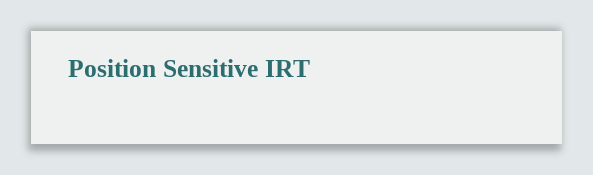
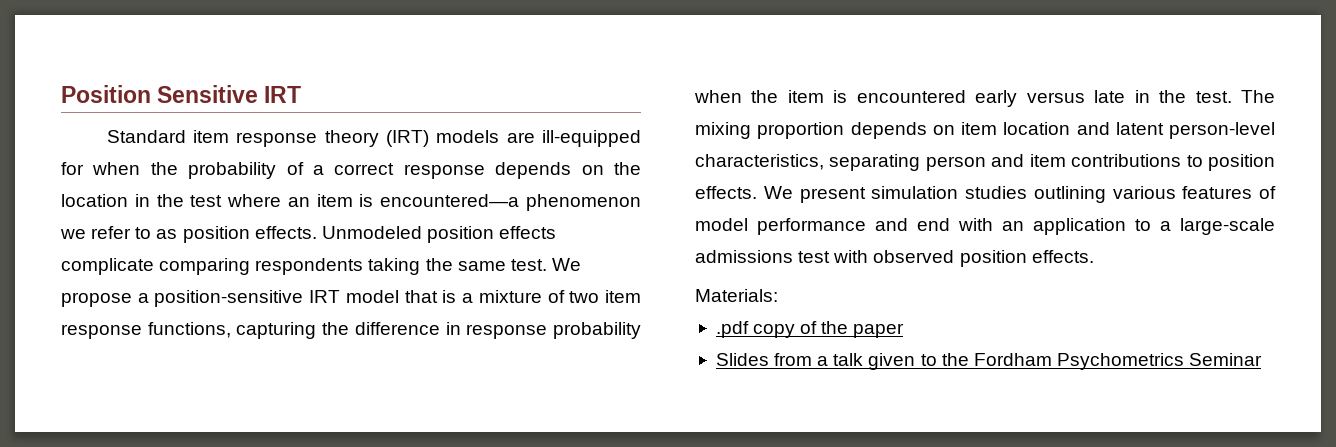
(310, 68) none -> [106,130,642,147] [61,162,641,179] [61,194,641,211] [60,226,557,243] [61,258,581,275] [61,290,642,307] [61,322,641,339] [694,90,1275,107] [695,122,1275,139] [695,154,1275,171] [695,186,1276,203] [695,218,1275,235] [695,250,1094,267] [695,289,778,302] [715,321,905,338] [715,353,1263,370] // Standard item response theory (IRT) models are ill-equipped for when the probability of a correct response depends on the location in the test where an item is encountered—a phenomenon we refer to as position effects. Unmodeled position effects complicate comparing respondents taking the same test. We propose a position-sensitive IRT model that is a mixture of two item response functions, capturing the difference in response probability when the item is encountered early versus late in the test. The mixing proportion depends on item location and latent person-level characteristics, separating person and item contributions to position effects. We present simulation studies outlining various features of model performance and end with an application to a large-scale admissions test with observed position effects. // Materials: // .pdf copy of the paper // Slides from a talk given to the Fordham Psychometrics Seminar

